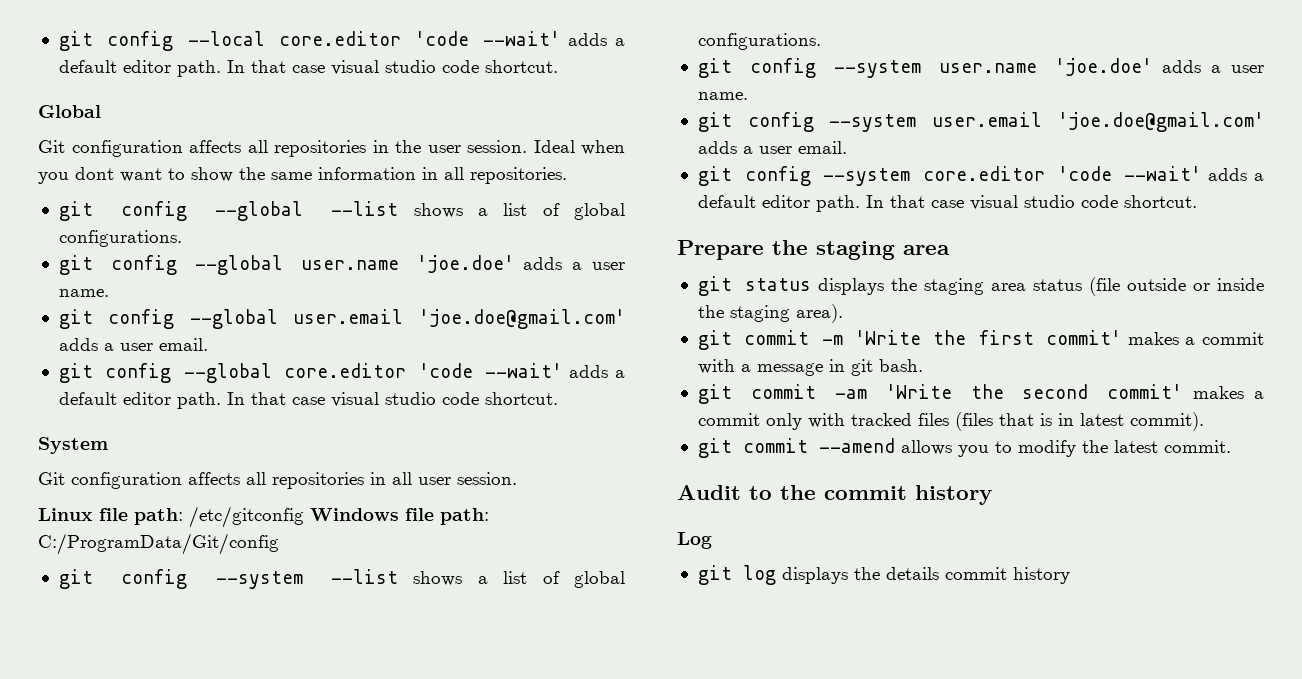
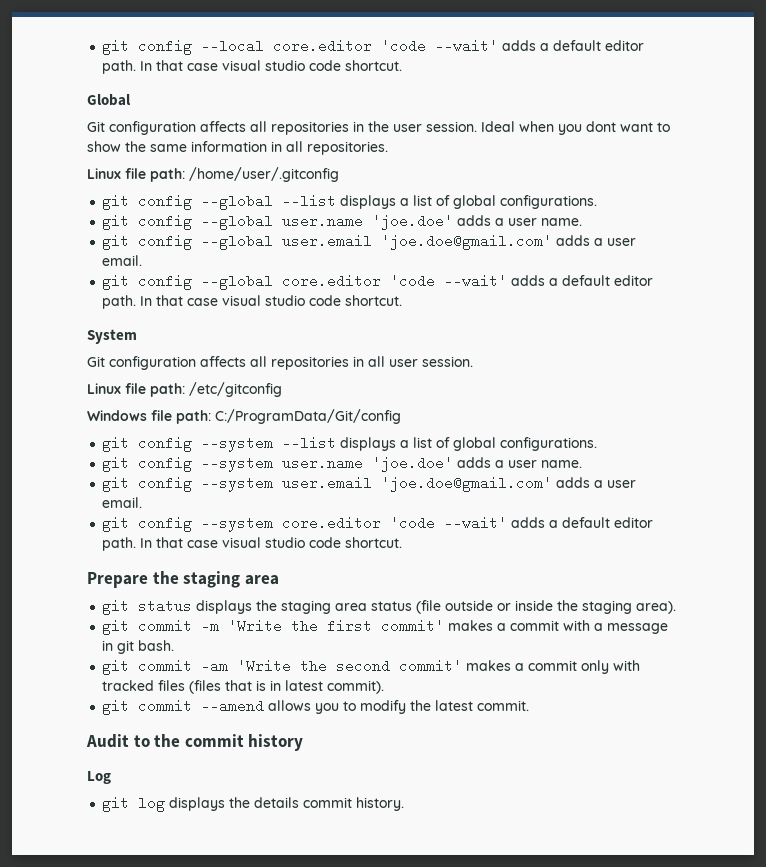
(567, 175) none -> [87,167,339,182] // Linux file path: /home/user/.gitconfig
[413,203,463,218] shows -> [340,195,397,209] displays
(304, 517) none -> (282, 389) //
[413,571,463,586] shows -> [340,437,397,451] displays
[1012,567,1070,584] history -> [356,797,405,811] history.

